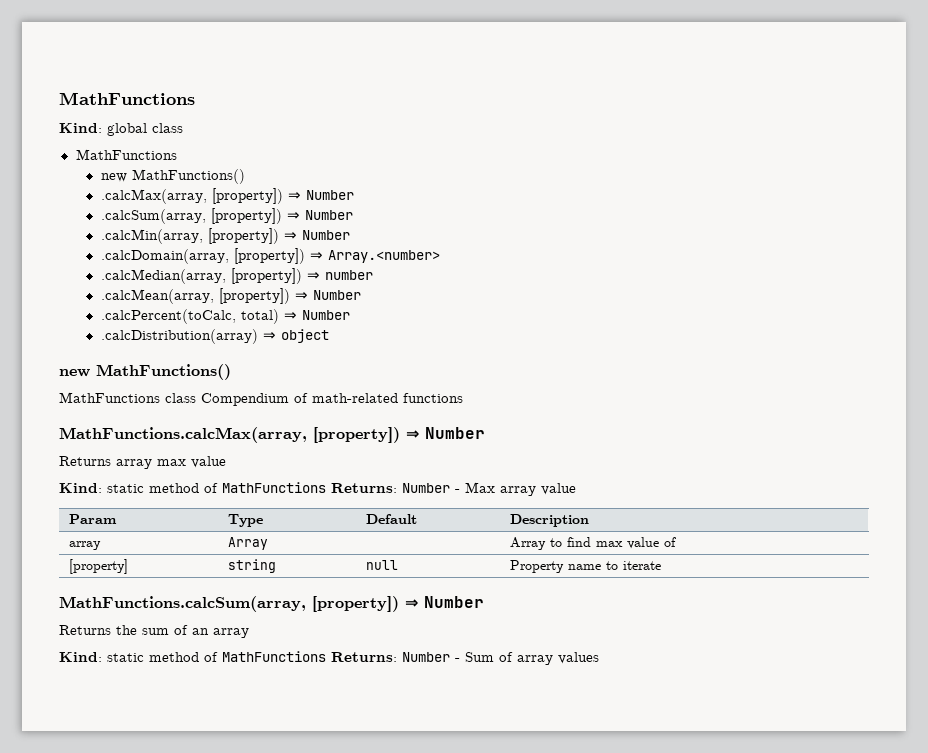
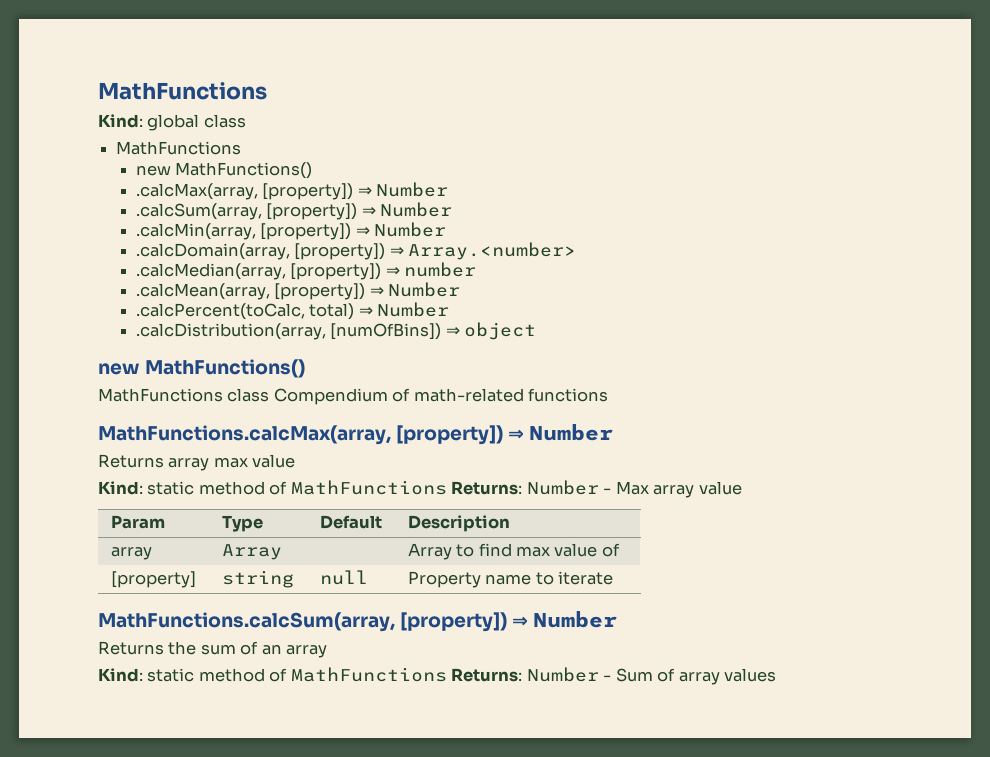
[100,329,258,344] .calcDistribution(array) -> [135,323,442,340] .calcDistribution(array, [numOfBins])

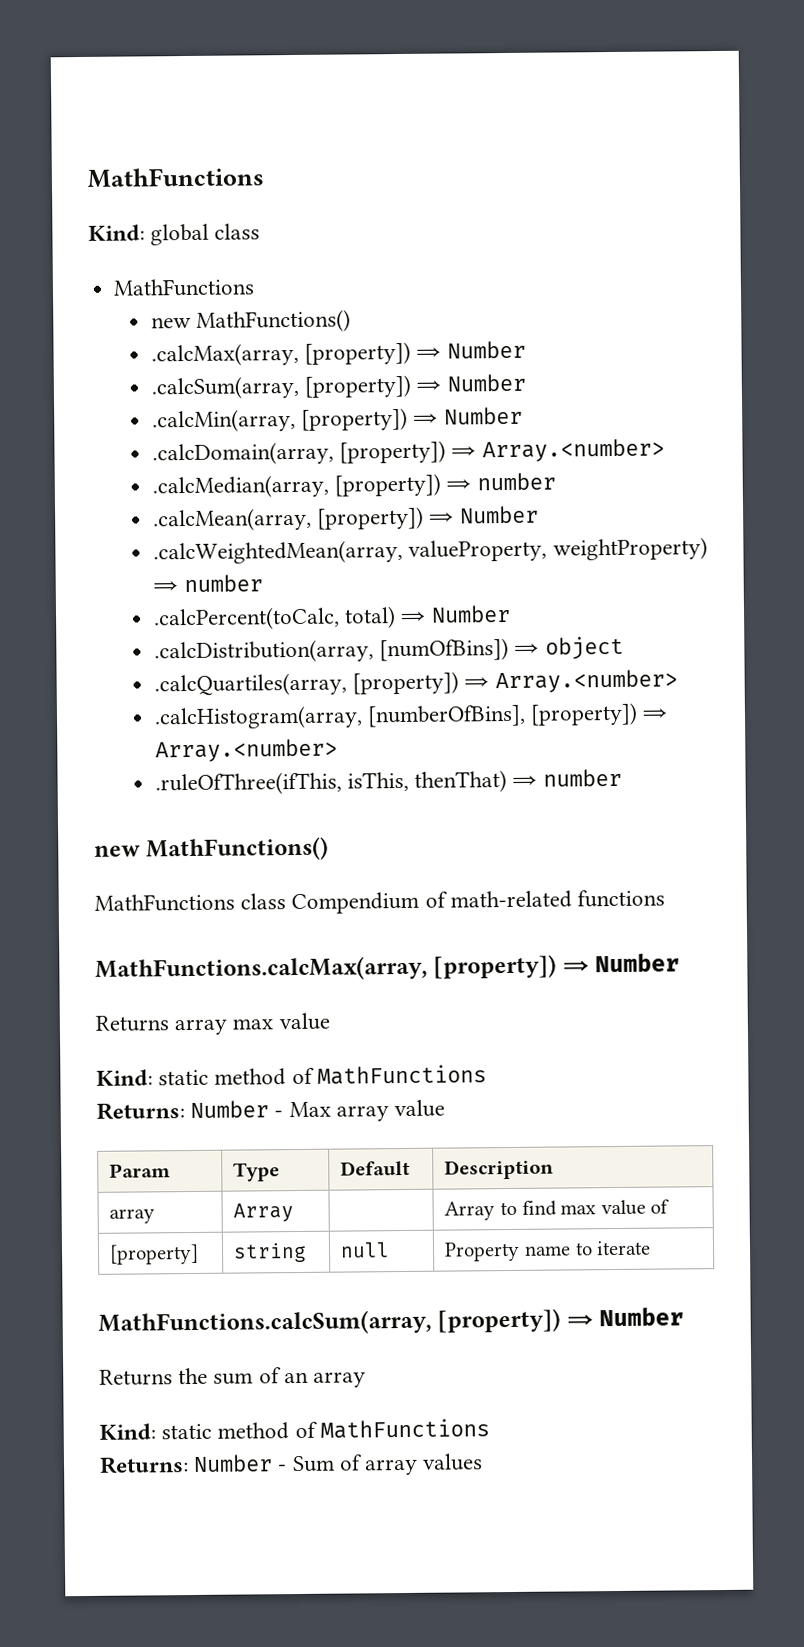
(461, 289) none -> [152,537,708,565] [152,574,263,593] // .calcWeightedMean(array, valueProperty, weightProperty) ⇒ number
(537, 331) none -> [153,669,679,697] [153,702,670,730] [154,738,338,763] [154,768,623,796] // .calcQuartiles(array, [property]) ⇒ Array.<number> // .calcHistogram(array, [numberOfBins], [property]) ⇒ Array.<number> // .ruleOfThree(ifThis, isThis, thenThat) ⇒ number
(447, 487) none -> (487, 1074) //
(447, 674) none -> (490, 1428) //

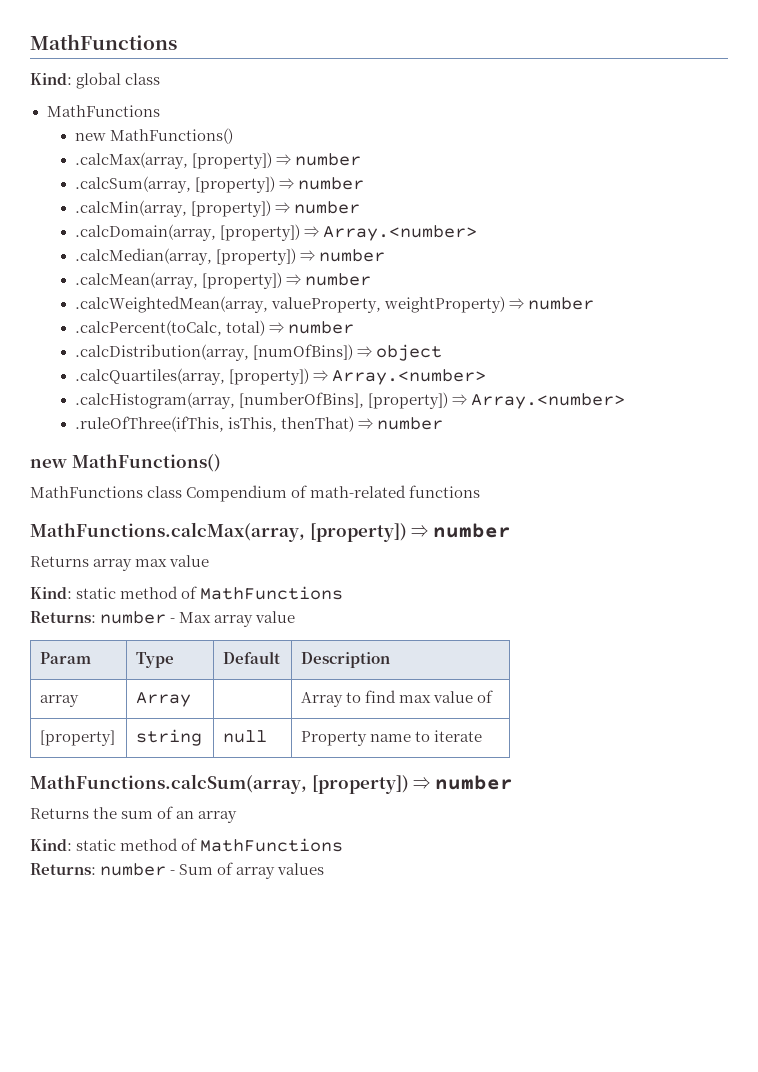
[447,340,527,359] Number -> [294,153,361,166] number
[447,373,527,392] Number -> [297,177,364,190] number
[444,406,524,425] Number -> [293,201,360,214] number
[460,505,540,524] Number -> [304,273,371,286] number
[431,604,512,623] Number -> [287,321,354,334] number
[595,953,681,973] Number -> [432,523,511,538] number
[190,1100,270,1119] Number -> [100,611,167,624] number
[599,1307,685,1327] Number -> [434,775,513,790] number
[193,1454,274,1472] Number -> [100,863,167,876] number

